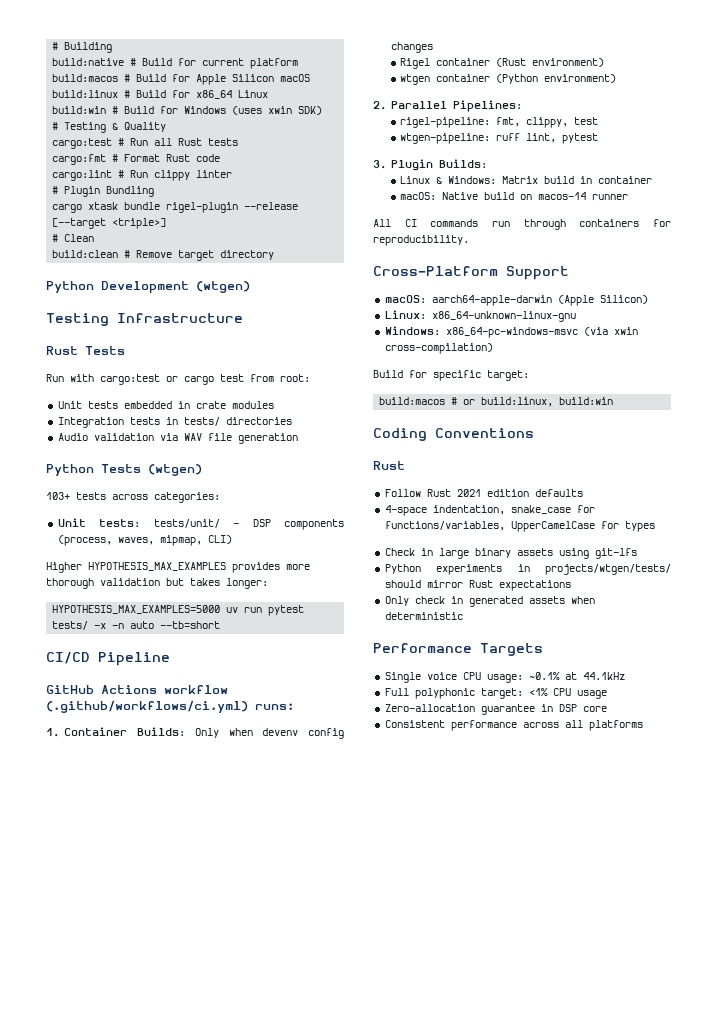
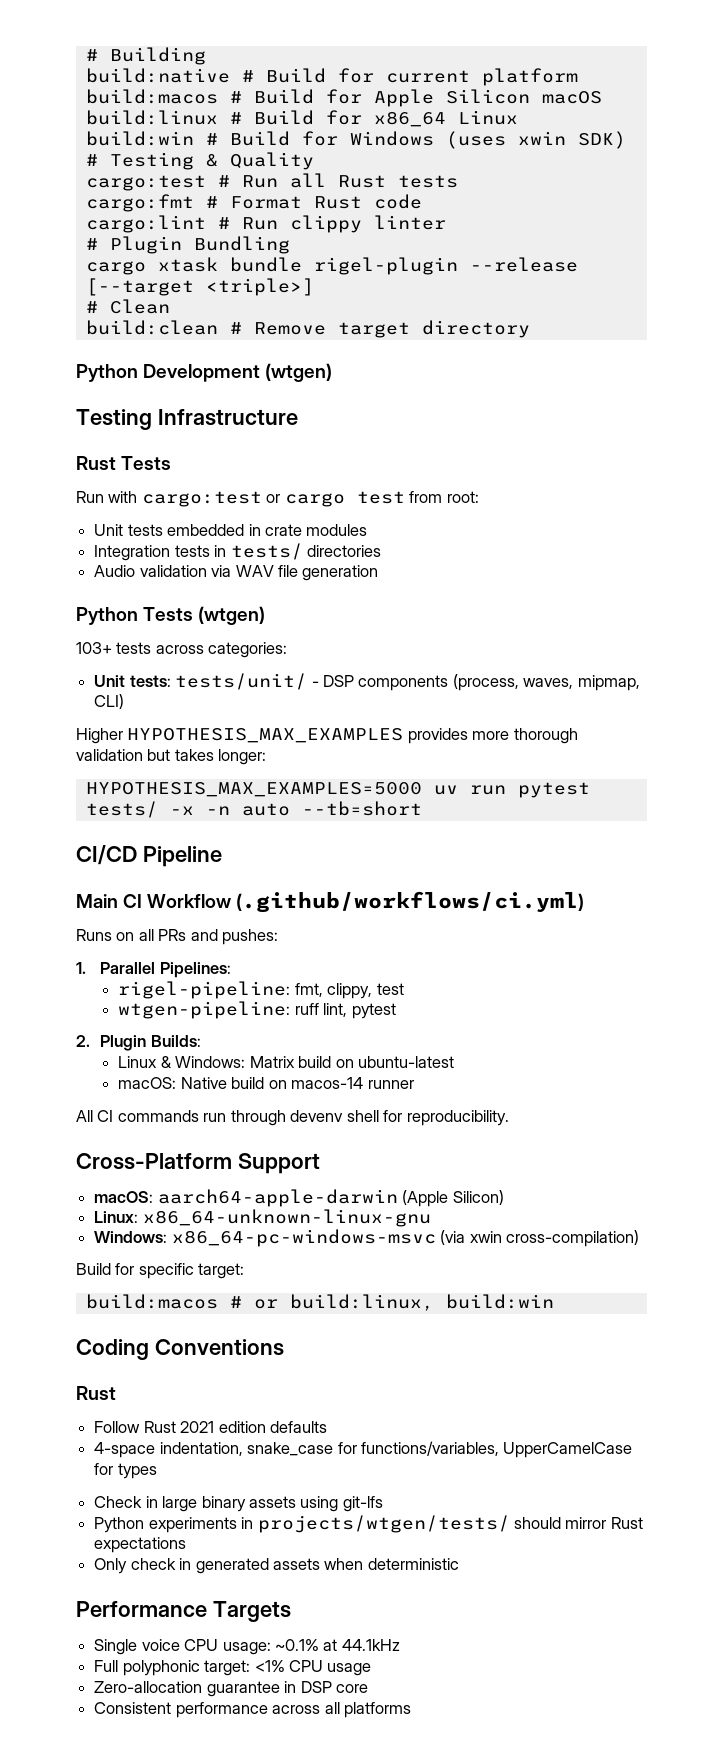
[46,685,228,694] [46,700,294,713] [46,727,344,739] [391,42,434,53] [400,58,605,69] [400,74,617,85] [373,101,386,110] GitHub Actions workflow (.github/workflows/ci.yml) runs: // 1. Container Builds: Only when devenv config changes // Rigel container (Rust environment) // wtgen container (Python environment) // 2. -> [76,891,585,913] [76,929,279,945] [76,962,86,974] Main CI Workflow (.github/workflows/ci.yml) // Runs on all PRs and pushes: // 1.
[373,160,386,169] 3. -> [76,1035,90,1047] 2.
[580,176,653,184] in container -> [335,1056,455,1068] on ubuntu-latest
[579,219,640,227] containers -> [290,1110,379,1122] devenv shell

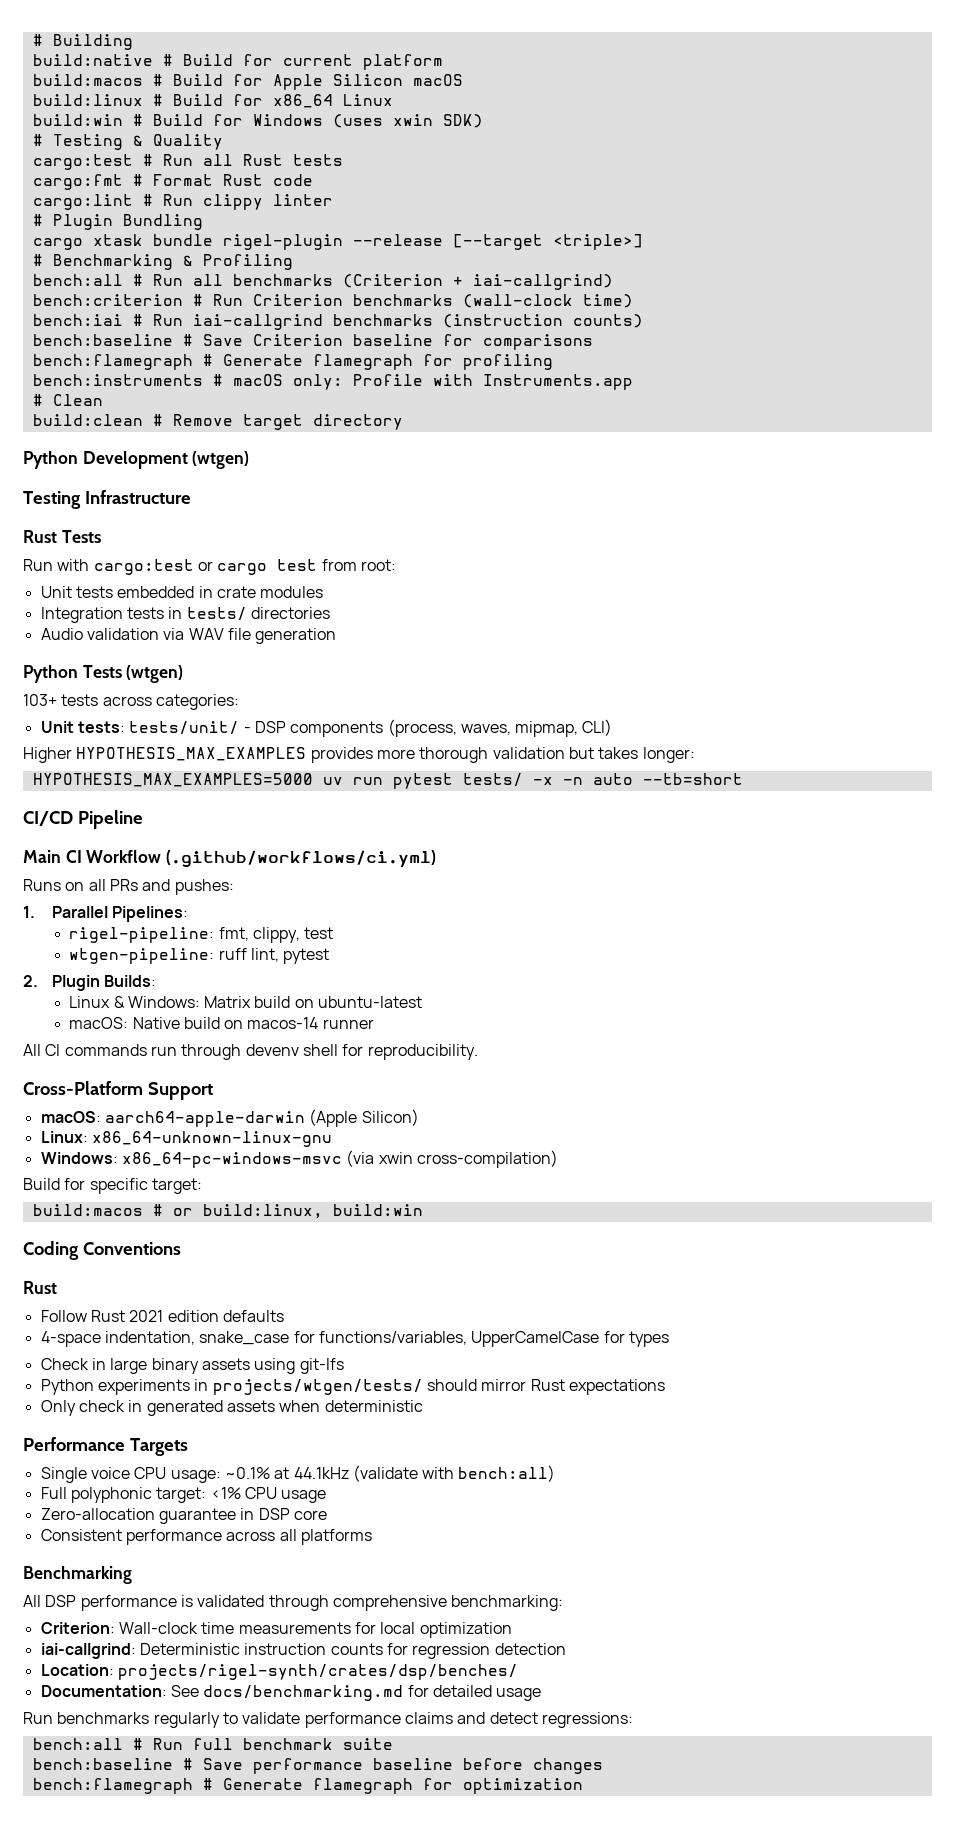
(314, 287) none -> [32,254,293,270] [32,274,613,290] [32,294,633,308] [32,314,643,330] [32,334,593,350] [32,354,553,370] [32,374,633,390] // # Benchmarking & Profiling // bench:all # Run all benchmarks (Criterion + iai-callgrind) // bench:criterion # Run Criterion benchmarks (wall-clock time) // bench:iai # Run iai-callgrind benchmarks (instruction counts) // bench:baseline # Save Criterion baseline for comparisons // bench:flamegraph # Generate flamegraph for profiling // bench:instruments # macOS only: Profile with Instruments.app
(400, 1645) none -> [352,1465,556,1482] (validate with bench:all)
(411, 1710) none -> [23,1566,132,1584] [23,1595,564,1611] [40,1622,512,1638] [40,1643,566,1659] [40,1664,518,1680] [40,1685,542,1701] [23,1712,633,1728] [32,1738,393,1750] [32,1758,603,1774] [32,1778,583,1794] // Benchmarking // All DSP performance is validated through comprehensive benchmarking: // Criterion: Wall-clock time measurements for local optimization // iai-callgrind: Deterministic instruction counts for regression detection // Location: projects/rigel-synth/crates/dsp/benches/ // Documentation: See docs/benchmarking.md for detailed usage // Run benchmarks regularly to validate performance claims and detect regressions: // bench:all # Run full benchmark suite // bench:baseline # Save performance baseline before changes // bench:flamegraph # Generate flamegraph for optimization

